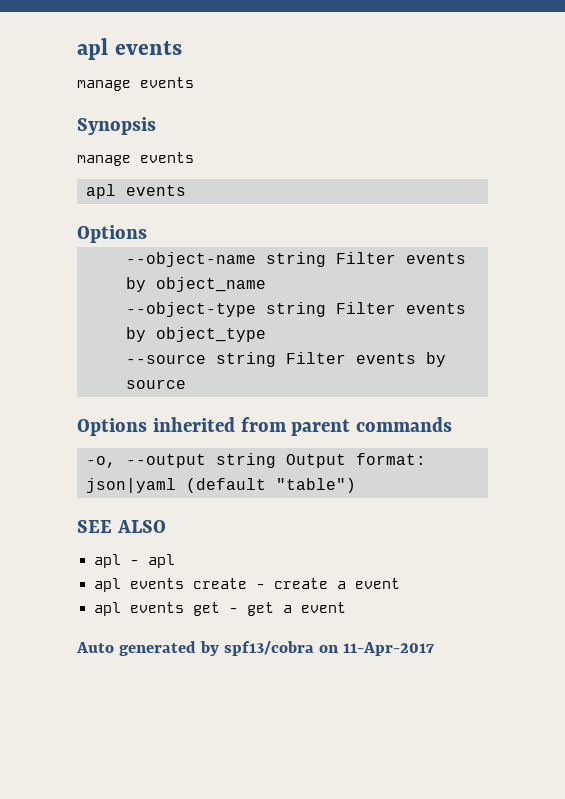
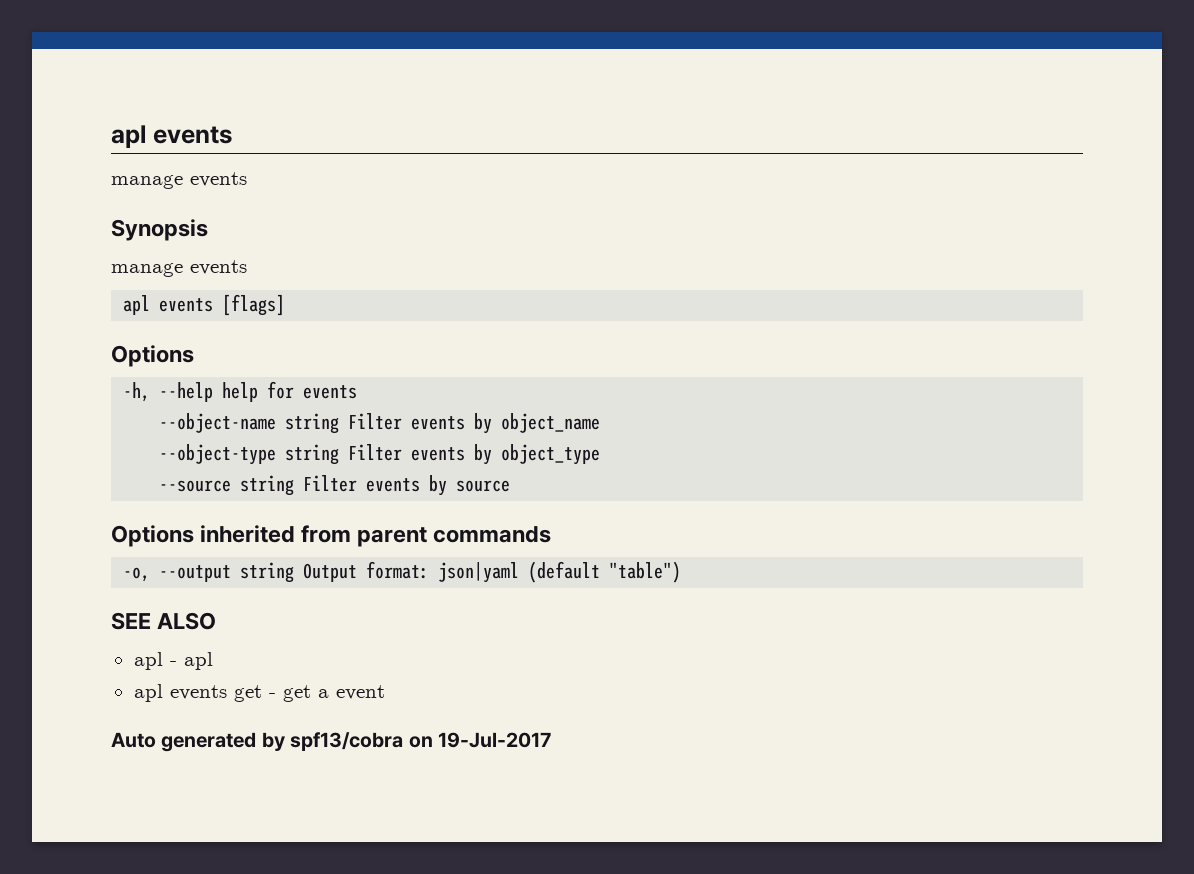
[77,225,147,243] // Options -> [222,294,286,316] [111,345,194,367] [123,381,358,402] [flags] // Options // -h, --help help for events
[93,578,400,592] // apl events create - create a event -> (213, 661) none
[342,642,434,656] 11-Apr-2017 -> [438,732,552,748] 19-Jul-2017

